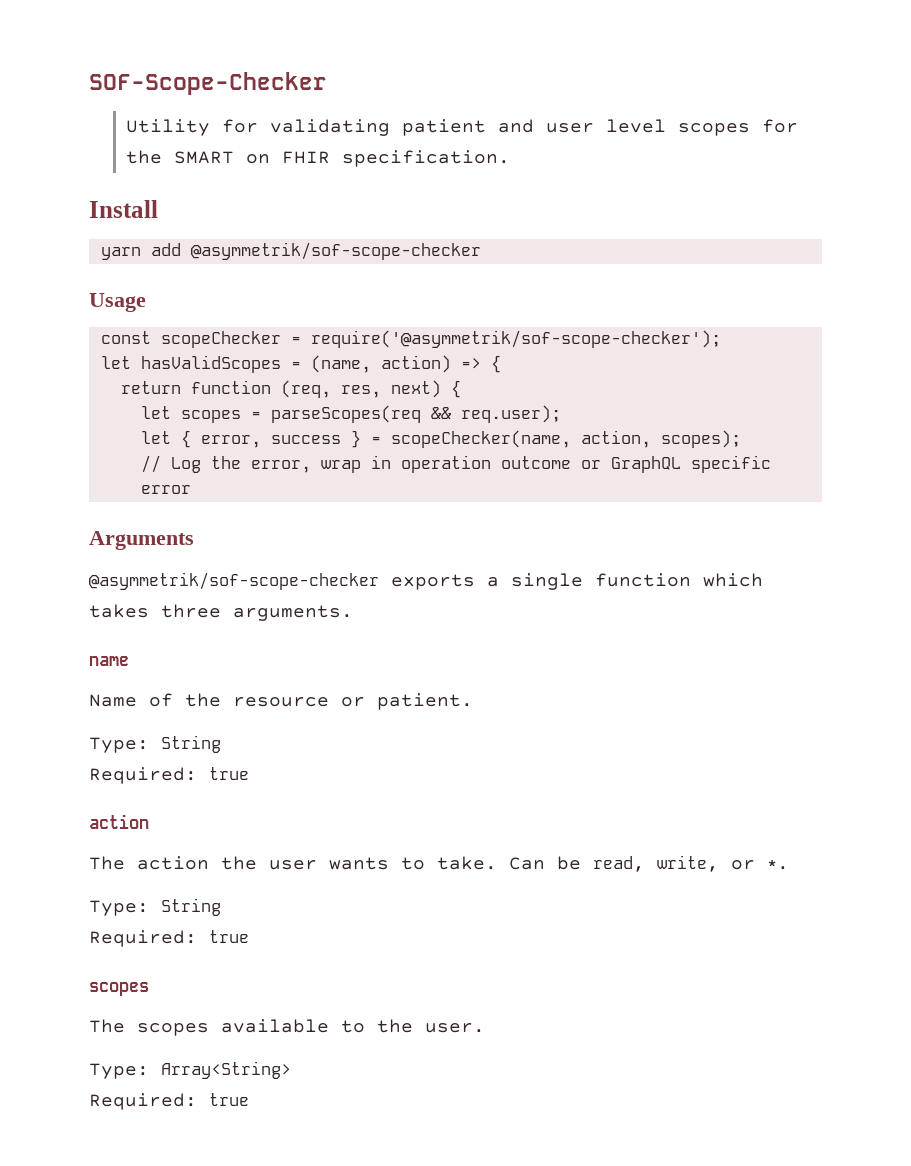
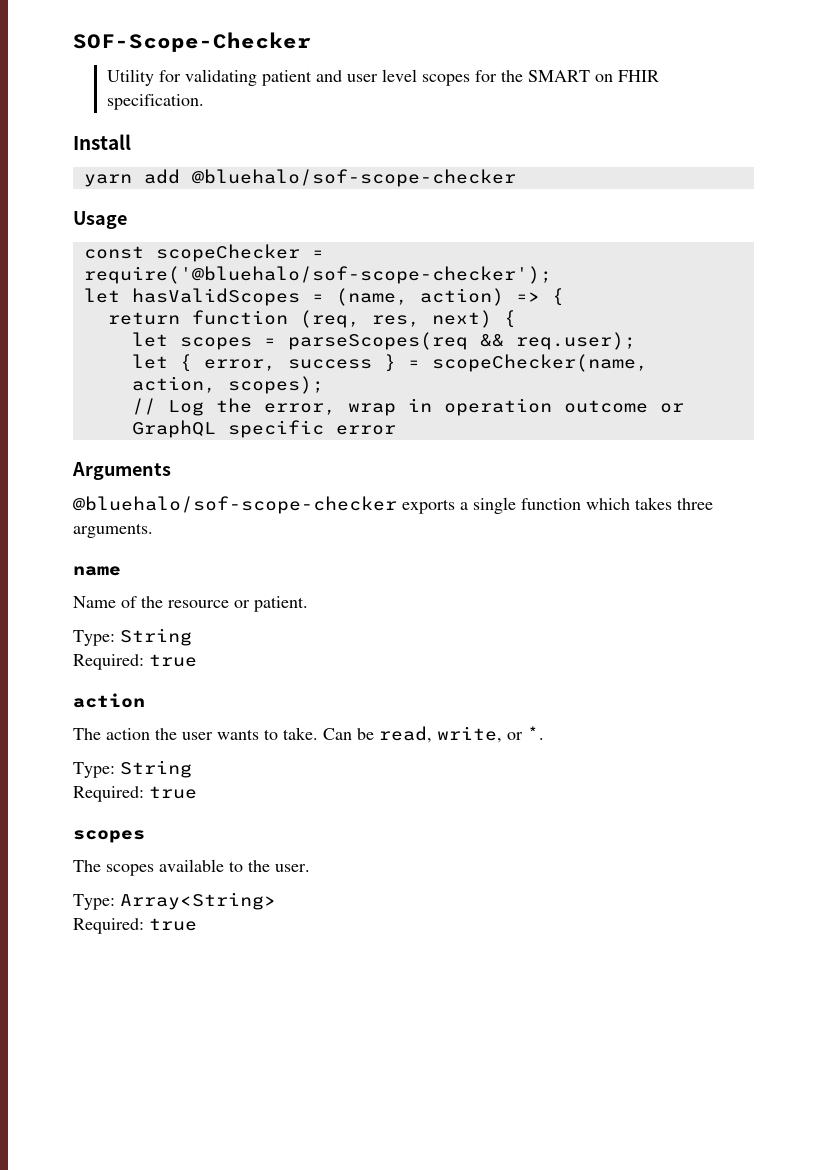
[190,242,481,260] @asymmetrik/sof-scope-checker -> [191,169,516,187] @bluehalo/sof-scope-checker
[310,330,721,348] require('@asymmetrik/sof-scope-checker'); -> [83,266,552,284] require('@bluehalo/sof-scope-checker');
[89,572,379,590] @asymmetrik/sof-scope-checker -> [73,496,397,514] @bluehalo/sof-scope-checker

